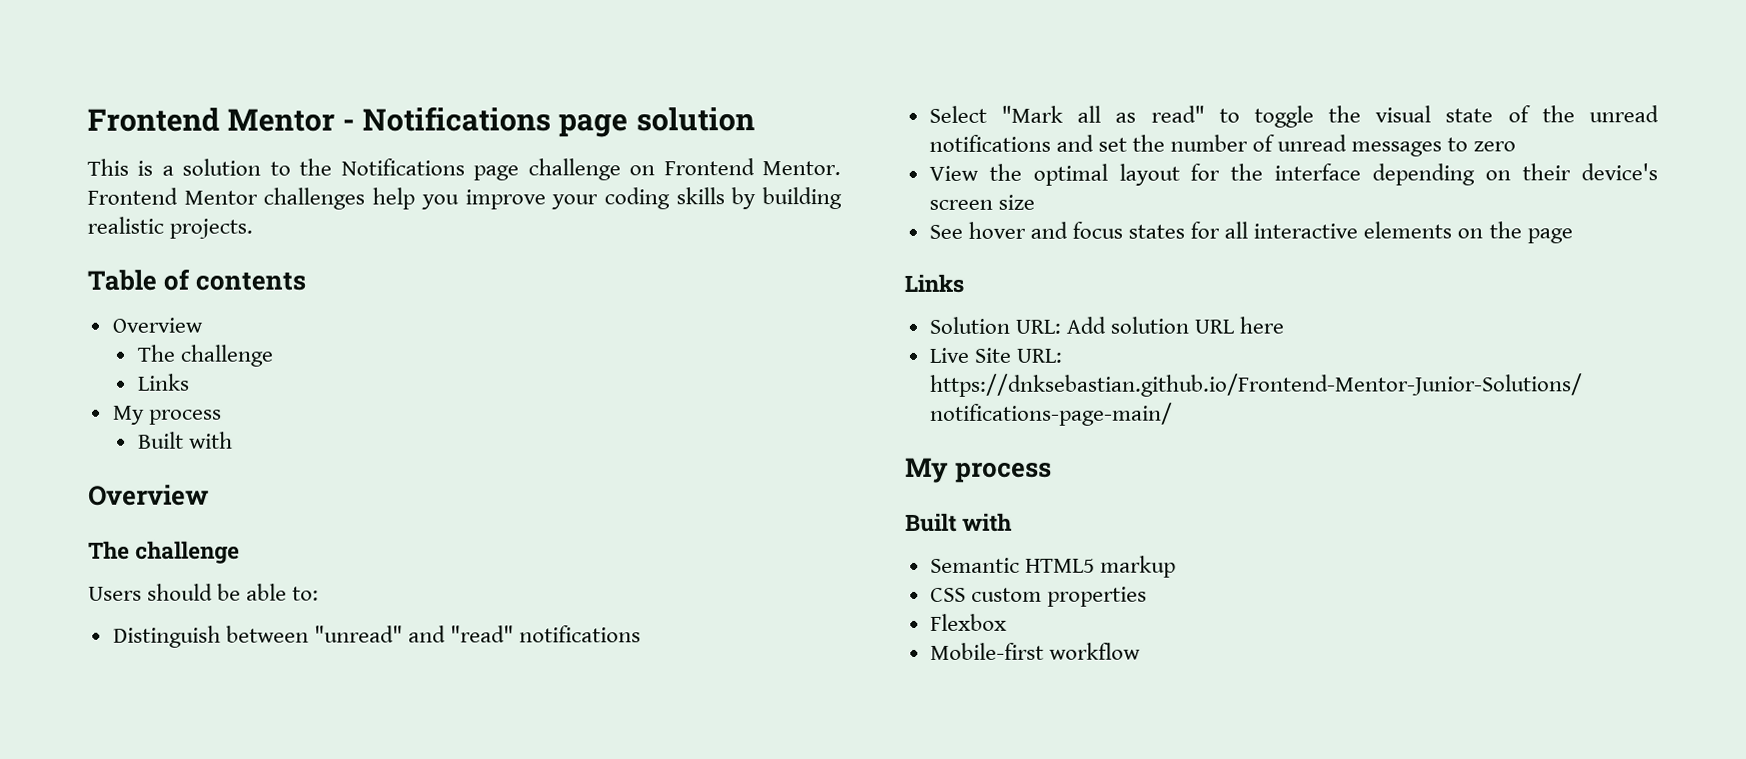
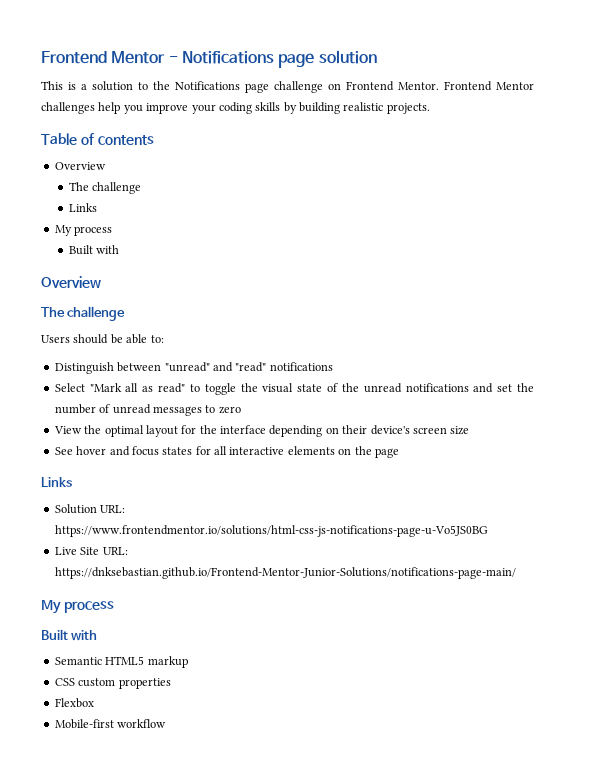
[1065,316,1285,334] Add solution URL here -> [54,525,488,537] https://www.frontendmentor.io/solutions/html-css-js-notifications-page-u-Vo5JS0BG

